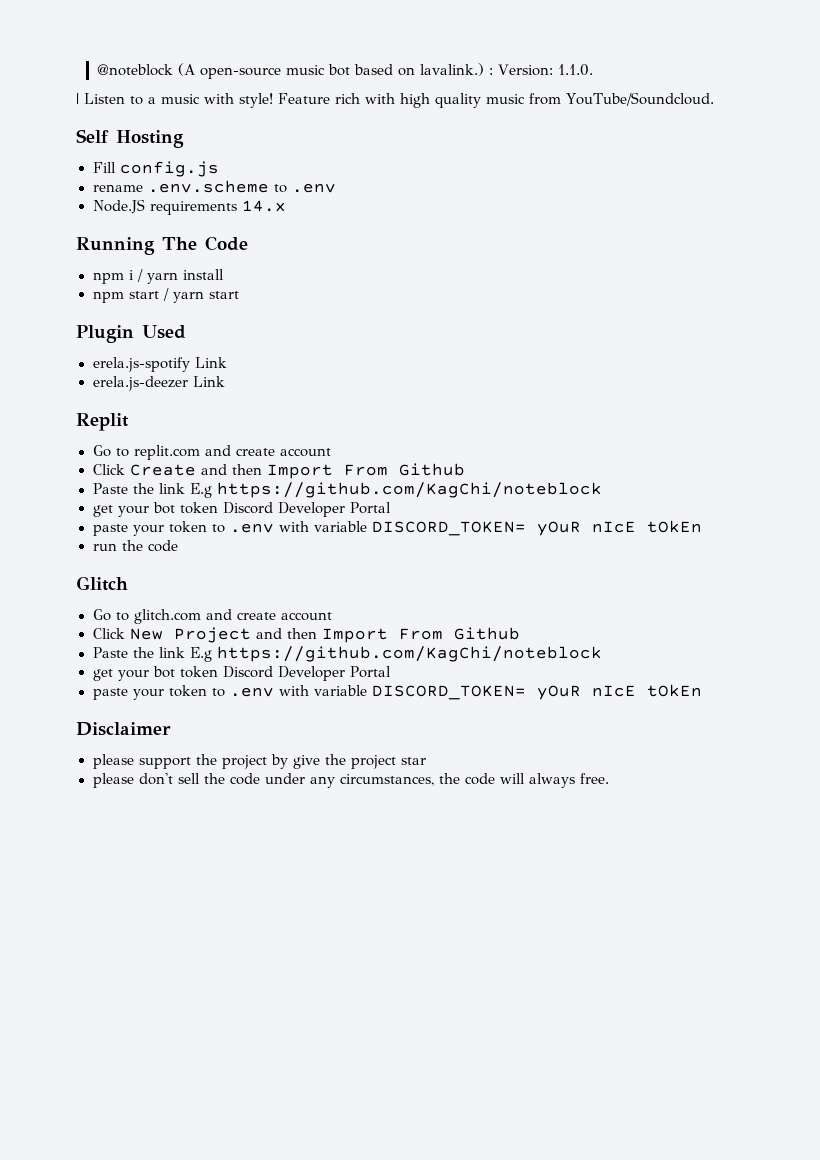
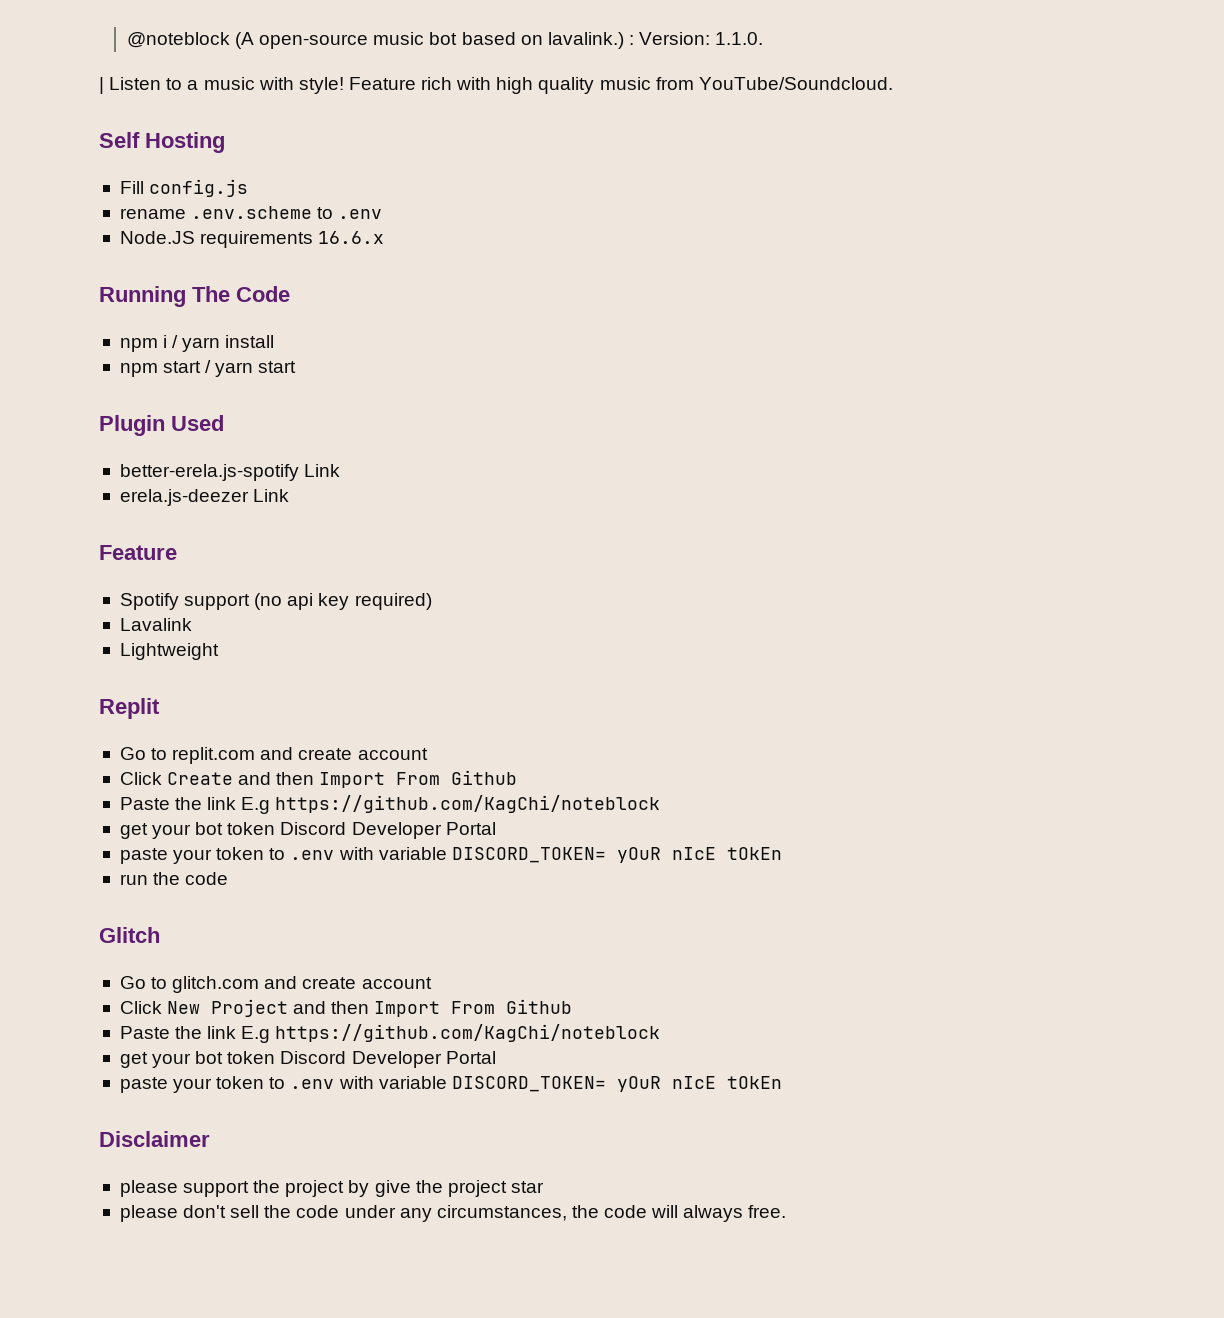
[241,200,286,212] 14.x -> [318,231,385,244] 16.6.x
[92,357,190,372] erela.js-spotify -> [119,464,299,481] better-erela.js-spotify
(225, 381) none -> [99,545,177,560] [119,593,432,610] [119,618,192,631] [119,643,219,660] // Feature // Spotify support (no api key required) // Lavalink // Lightweight

